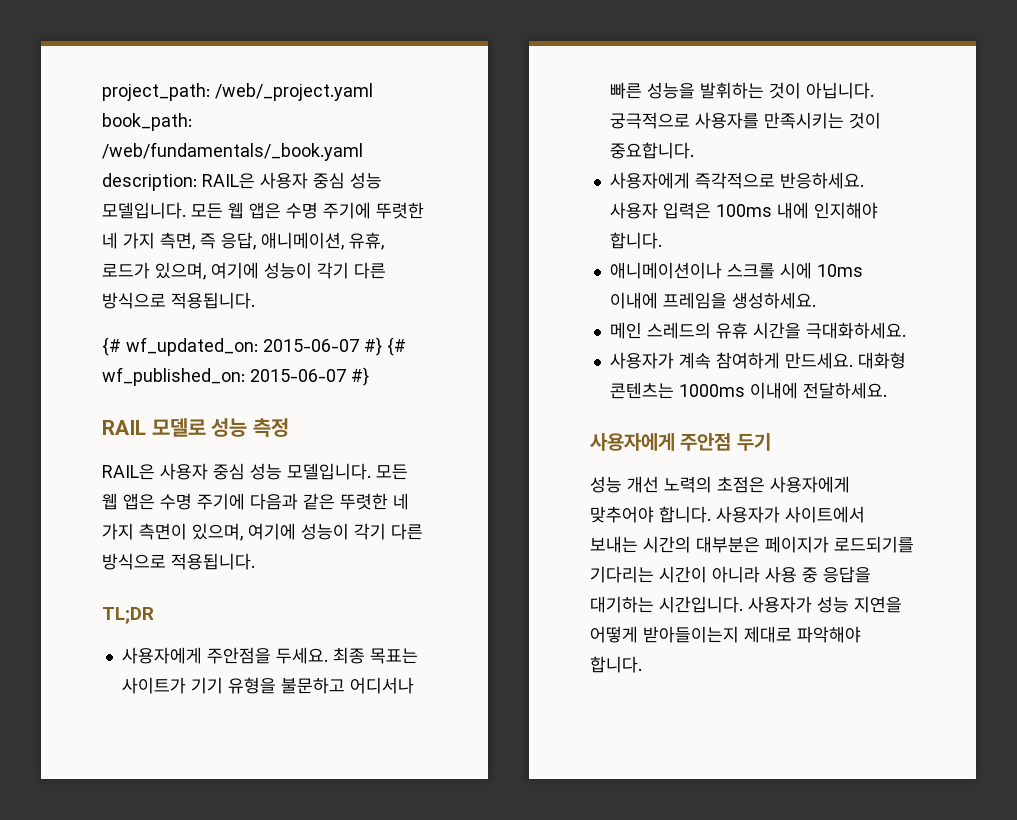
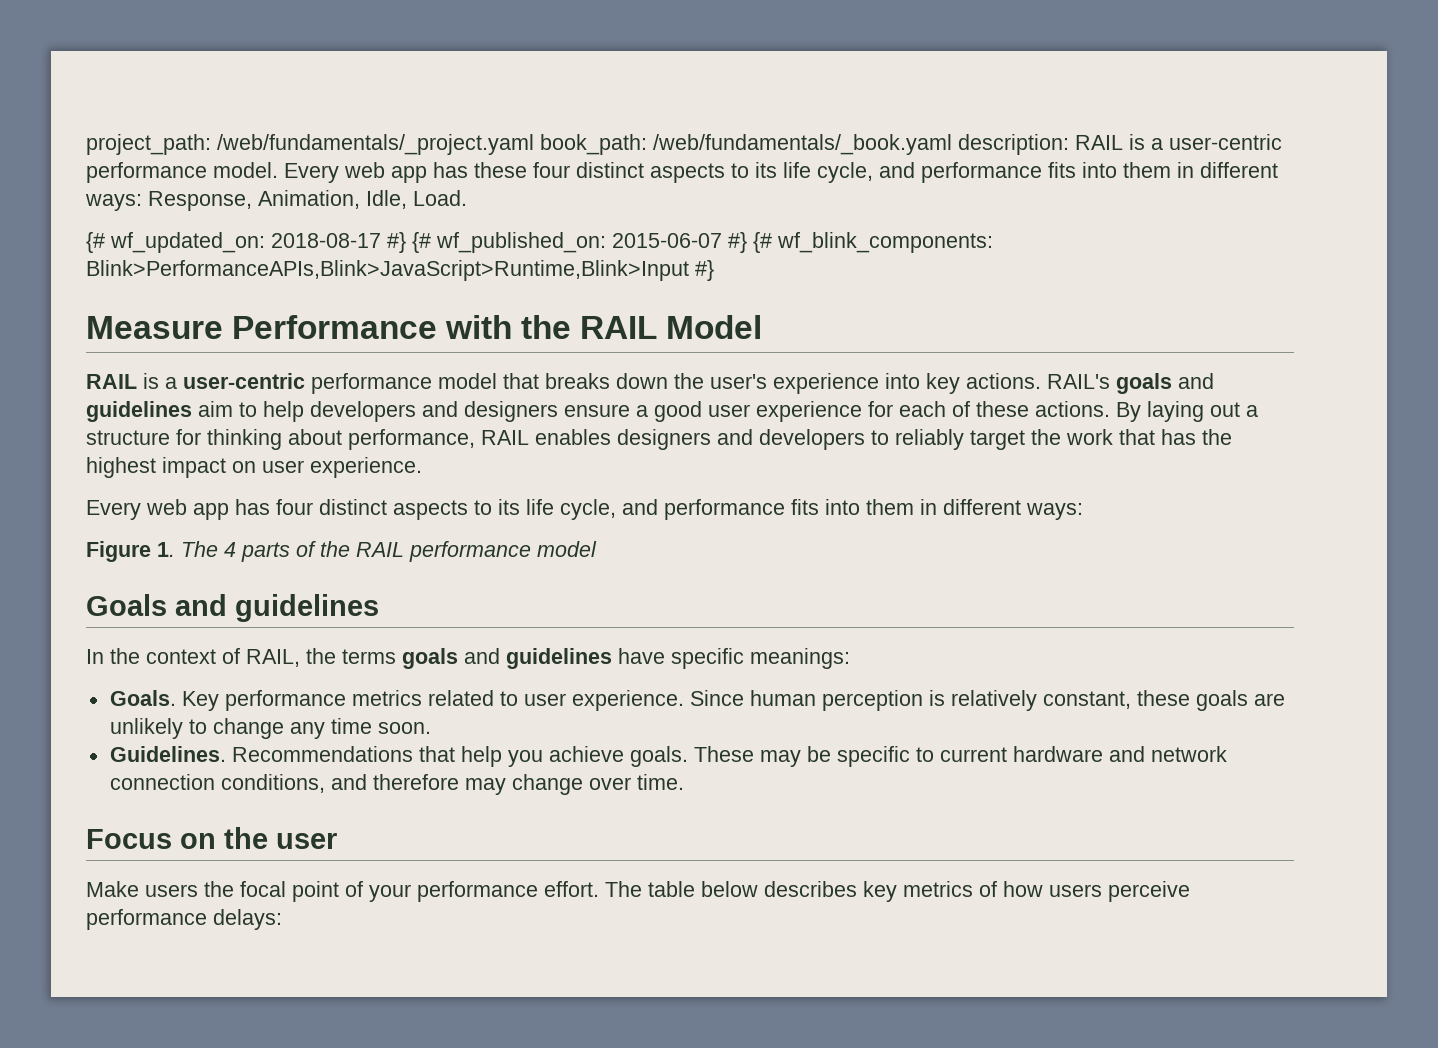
[215,83,373,101] /web/_project.yaml -> [217,134,534,155] /web/fundamentals/_project.yaml
[202,172,382,189] [102,202,424,219] [102,232,384,250] [102,262,386,280] [102,292,255,309] RAIL은 사용자 중심 성능 모델입니다. 모든 웹 앱은 수명 주기에 뚜렷한 네 가지 측면, 즉 응답, 애니메이션, 유휴, 로드가 있으며, 여기에 성능이 각기 다른 방식으로 적용됩니다. -> [1075,134,1282,150] [86,162,1278,183] [85,190,467,211] RAIL is a user-centric performance model. Every web app has these four distinct aspects to its life cycle, and performance fits into them in different ways: Response, Animation, Idle, Load.
[263,339,359,352] 2015-06-07 -> [271,233,381,248] 2018-08-17
[102,418,290,437] [102,463,408,480] [102,493,409,510] [102,523,423,541] [102,553,255,570] [102,607,154,624] [121,647,418,664] [121,677,414,694] [609,82,874,99] [609,112,881,129] [609,142,694,159] [609,172,864,189] [609,202,878,219] [609,232,662,249] [609,262,863,279] [609,292,816,309] [609,322,906,339] [609,352,906,369] [609,382,887,399] [590,433,771,451] [590,476,850,493] [590,506,865,523] [590,536,914,553] [590,566,871,583] [590,596,902,613] [590,626,861,643] [590,656,642,673] // RAIL 모델로 성능 측정 // RAIL은 사용자 중심 성능 모델입니다. 모든 웹 앱은 수명 주기에 다음과 같은 뚜렷한 네 가지 측면이 있으며, 여기에 성능이 각기 다른 방식으로 적용됩니다. // TL;DR // 사용자에게 주안점을 두세요. 최종 목표는 사이트가 기기 유형을 불문하고 어디서나 빠른 성능을 발휘하는 것이 아닙니다. 궁극적으로 사용자를 만족시키는 것이 중요합니다. // 사용자에게 즉각적으로 반응하세요. 사용자 입력은 100ms 내에 인지해야 합니다. // 애니메이션이나 스크롤 시에 10ms 이내에 프레임을 생성하세요. // 메인 스레드의 유휴 시간을 극대화하세요. // 사용자가 계속 참여하게 만드세요. 대화형 콘텐츠는 1000ms 이내에 전달하세요. // 사용자에게 주안점 두기 // 성능 개선 노력의 초점은 사용자에게 맞추어야 합니다. 사용자가 사이트에서 보내는 시간의 대부분은 페이지가 로드되기를 기다리는 시간이 아니라 사용 중 응답을 대기하는 시간입니다. 사용자가 성능 지연을 어떻게 받아들이는지 제대로 파악해야 합니다. -> [753,232,993,253] [86,260,714,281] [86,315,763,339] [86,373,1214,394] [86,401,1258,422] [86,429,1232,450] [86,457,422,478] [86,499,1083,520] [86,541,597,562] [86,594,379,622] [86,648,850,669] [109,690,1285,711] [109,718,431,739] [109,746,1227,767] [109,774,684,795] [86,827,337,849] [86,881,1190,902] [86,909,282,930] {# wf_blink_components: Blink>PerformanceAPIs,Blink>JavaScript>Runtime,Blink>Input #} // Measure Performance with the RAIL Model // RAIL is a user-centric performance model that breaks down the user's experience into key actions. RAIL's goals and guidelines aim to help developers and designers ensure a good user experience for each of these actions. By laying out a structure for thinking about performance, RAIL enables designers and developers to reliably target the work that has the highest impact on user experience. // Every web app has four distinct aspects to its life cycle, and performance fits into them in different ways: // Figure 1. The 4 parts of the RAIL performance model // Goals and guidelines // In the context of RAIL, the terms goals and guidelines have specific meanings: // Goals. Key performance metrics related to user experience. Since human perception is relatively constant, these goals are unlikely to change any time soon. // Guidelines. Recommendations that help you achieve goals. These may be specific to current hardware and network connection conditions, and therefore may change over time. // Focus on the user // Make users the focal point of your performance effort. The table below describes key metrics of how users perceive performance delays:

